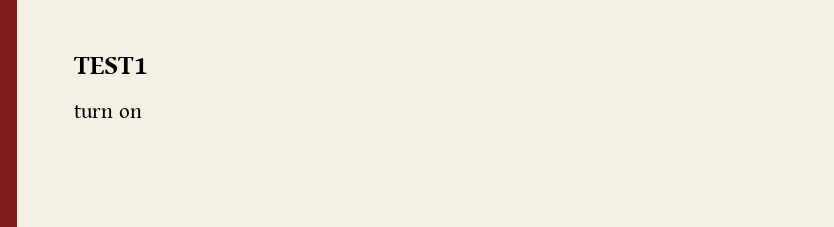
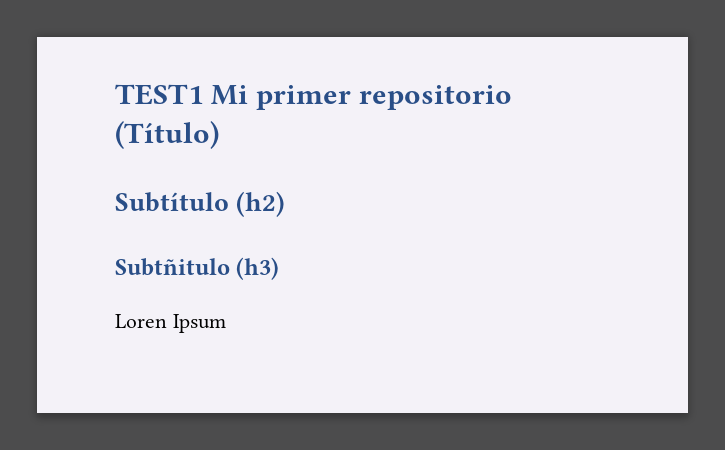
[74,105,142,118] // turn on -> [211,85,513,110] [115,121,219,149] [115,191,286,217] [115,257,280,280] [115,314,226,333] Mi primer repositorio (Título) // Subtítulo (h2) // Subtñitulo (h3) // Loren Ipsum

